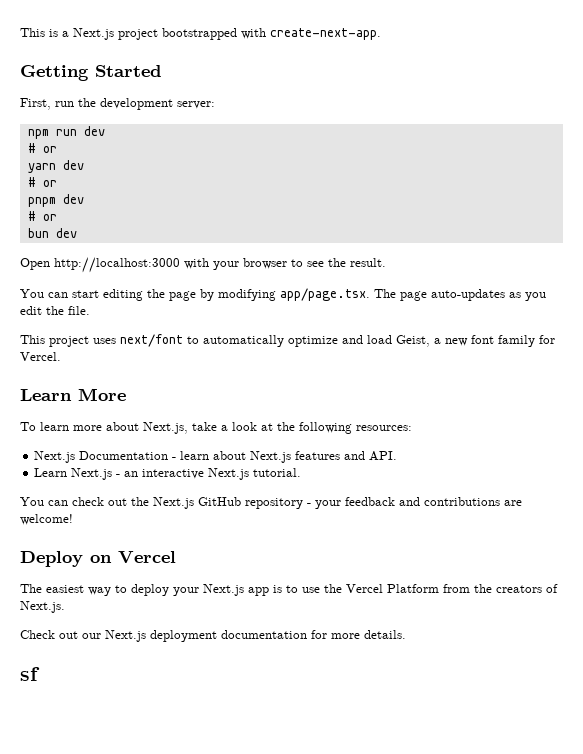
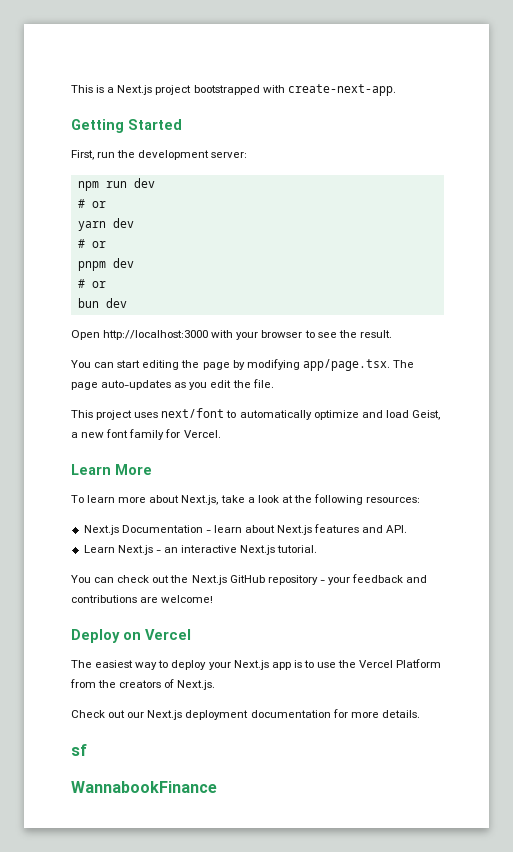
(40, 674) none -> [71,781,217,793] // WannabookFinance

